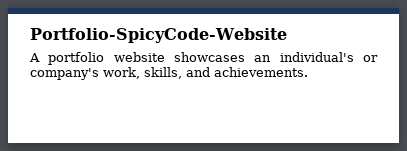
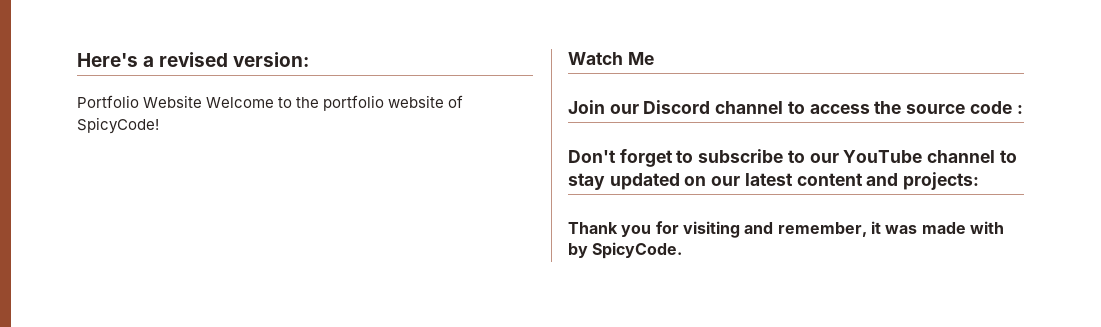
[30,28,287,43] [29,52,378,65] [30,67,308,80] Portfolio-SpicyCode-Website // A portfolio website showcases an individual's or company's work, skills, and achievements. -> [77,52,310,67] [77,95,464,111] [77,117,159,134] [568,52,654,65] [568,100,1023,114] [568,149,1017,167] [568,172,980,190] [568,221,1004,238] [568,242,683,259] Here's a revised version: // Portfolio Website Welcome to the portfolio website of SpicyCode! // Watch Me // Join our Discord channel to access the source code : // Don't forget to subscribe to our YouTube channel to stay updated on our latest content and projects: // Thank you for visiting and remember, it was made with by SpicyCode.

